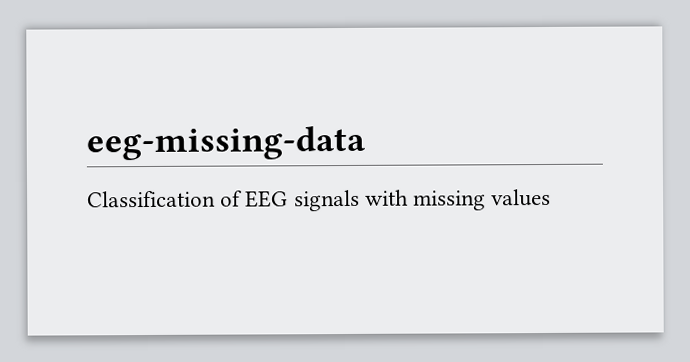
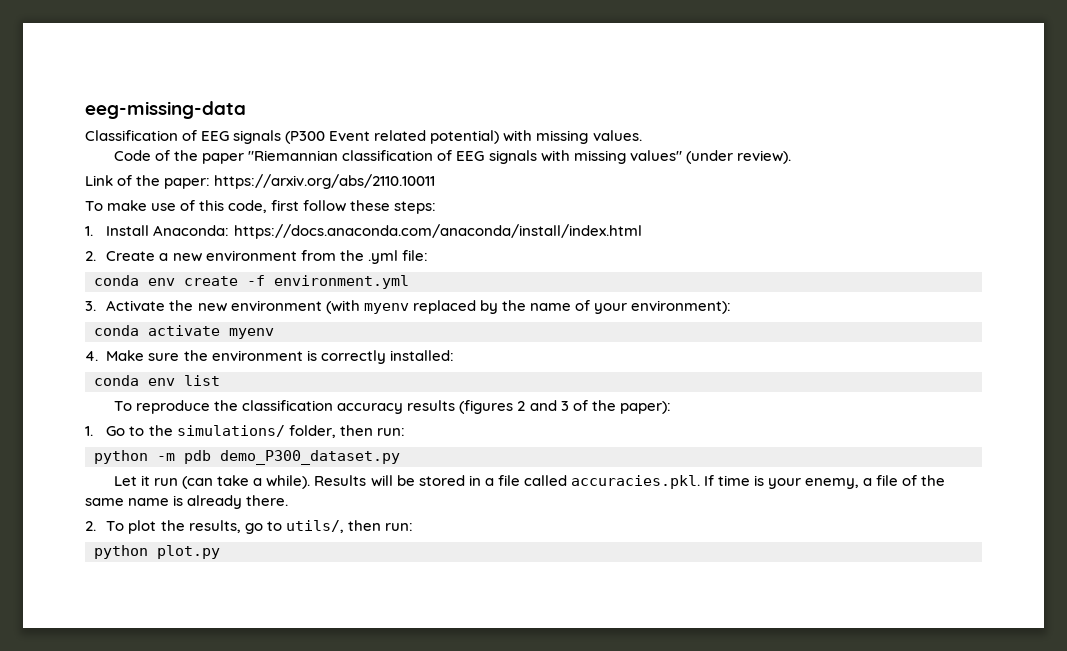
[364,188,552,211] with missing values -> [285,130,642,144] [114,150,791,164] [85,174,436,189] [85,200,437,214] [85,224,642,239] [85,250,428,264] [94,275,409,289] [85,300,732,314] [94,325,274,339] [85,350,454,364] [94,375,220,386] [114,400,671,414] [85,425,405,438] [94,450,400,465] [114,475,946,489] [85,495,289,509] [85,520,413,534] [94,545,220,559] (P300 Event related potential) with missing values. // Code of the paper "Riemannian classification of EEG signals with missing values" (under review). // Link of the paper: https://arxiv.org/abs/2110.10011 // To make use of this code, first follow these steps: // 1. Install Anaconda: https://docs.anaconda.com/anaconda/install/index.html // 2. Create a new environment from the .yml file: // conda env create -f environment.yml // 3. Activate the new environment (with myenv replaced by the name of your environment): // conda activate myenv // 4. Make sure the environment is correctly installed: // conda env list // To reproduce the classification accuracy results (figures 2 and 3 of the paper): // 1. Go to the simulations/ folder, then run: // python -m pdb demo_P300_dataset.py // Let it run (can take a while). Results will be stored in a file called accuracies.pkl. If time is your enemy, a file of the same name is already there. // 2. To plot the results, go to utils/, then run: // python plot.py

